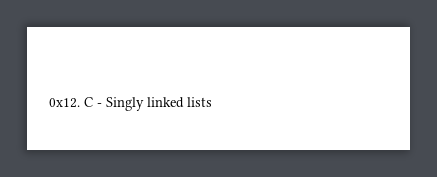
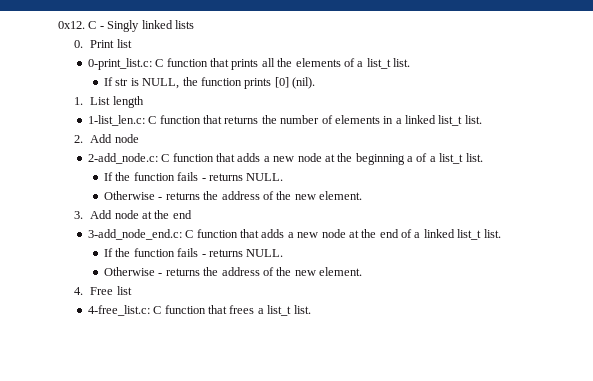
(212, 102) none -> [74,39,132,48] [87,58,410,70] [103,77,315,89] [74,96,144,108] [87,115,482,126] [74,134,139,143] [87,153,483,165] [103,172,284,181] [103,191,362,200] [74,210,192,219] [87,229,501,240] [103,248,284,257] [103,267,362,276] [74,286,132,295] [87,305,311,316] // 0. Print list // 0-print_list.c: C function that prints all the elements of a list_t list. // If str is NULL, the function prints [0] (nil). // 1. List length // 1-list_len.c: C function that returns the number of elements in a linked list_t list. // 2. Add node // 2-add_node.c: C function that adds a new node at the beginning a of a list_t list. // If the function fails - returns NULL. // Otherwise - returns the address of the new element. // 3. Add node at the end // 3-add_node_end.c: C function that adds a new node at the end of a linked list_t list. // If the function fails - returns NULL. // Otherwise - returns the address of the new element. // 4. Free list // 4-free_list.c: C function that frees a list_t list.

